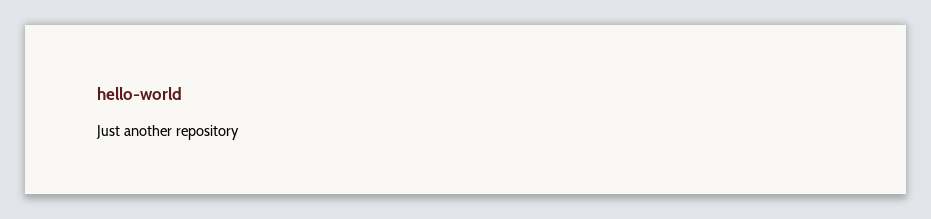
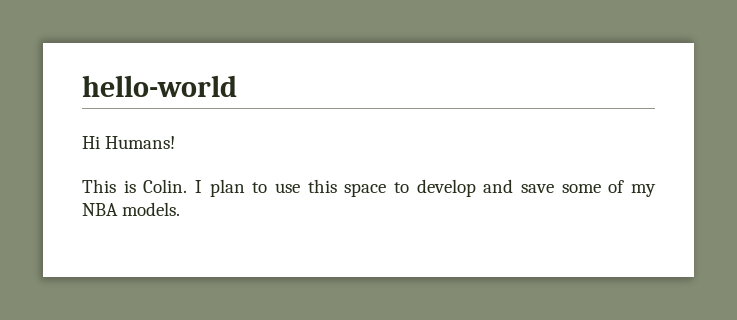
[96,125,239,140] Just another repository -> [82,136,176,149] [82,179,656,197] [82,202,181,216] Hi Humans! // This is Colin. I plan to use this space to develop and save some of my NBA models.

